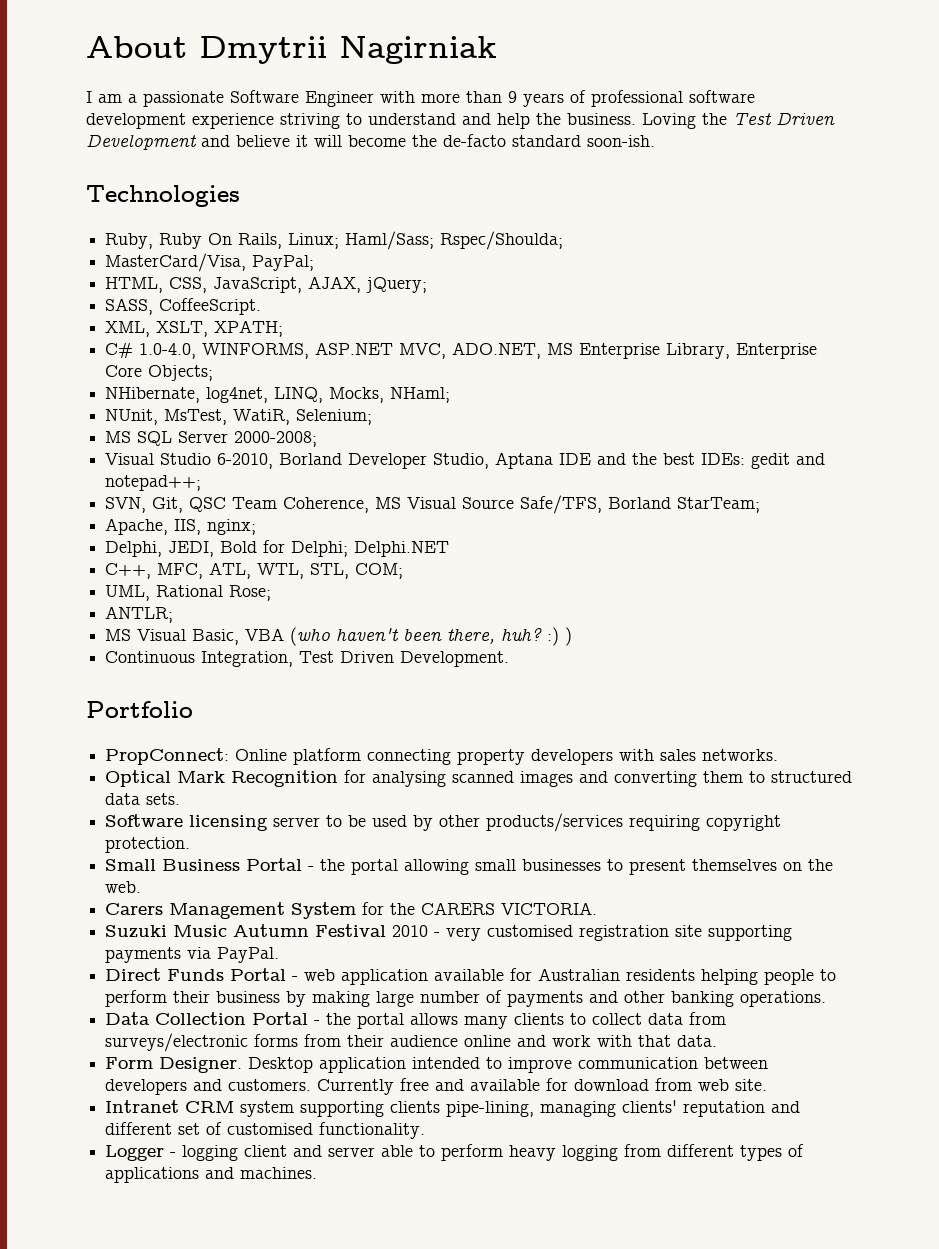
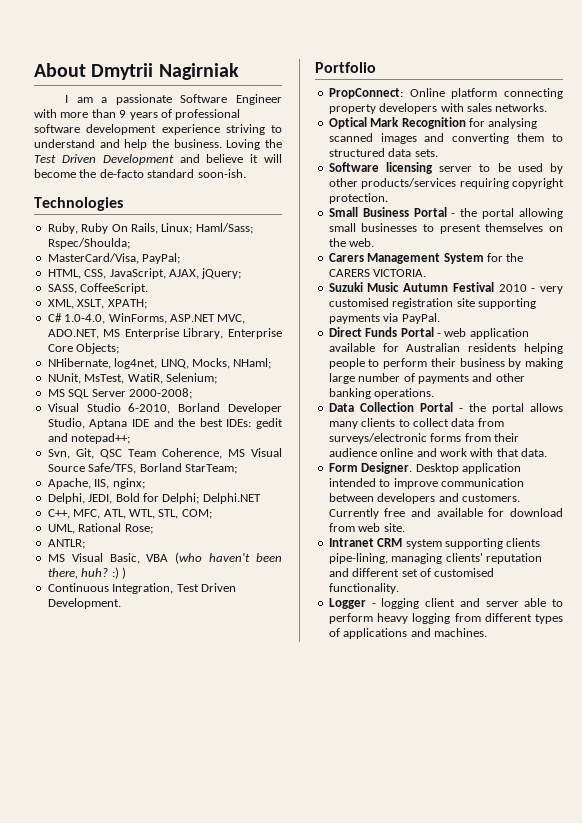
[202,343,310,359] WINFORMS, -> [108,313,167,324] WinForms,
[105,497,147,513] SVN, -> [47,449,70,459] Svn,

